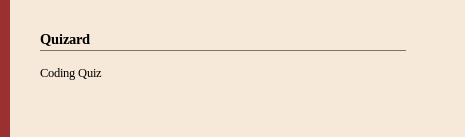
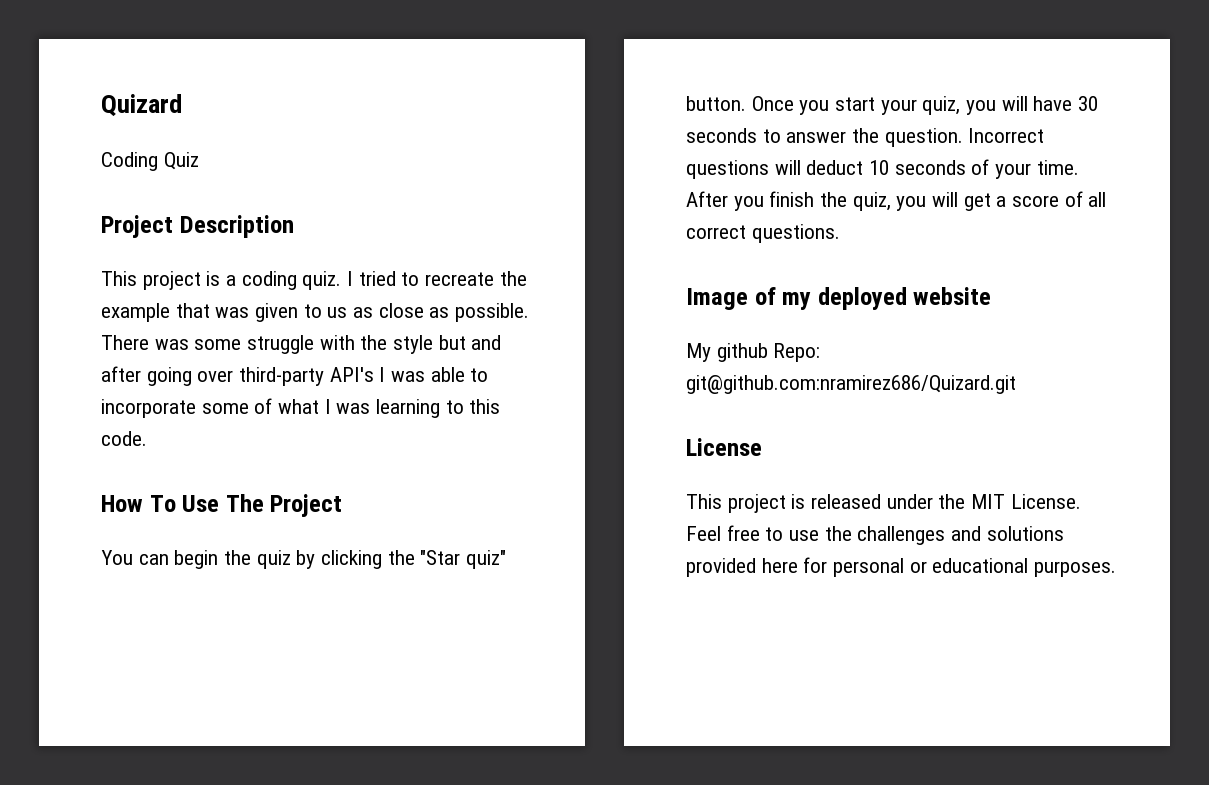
(103, 74) none -> [101,215,294,238] [101,271,527,290] [101,303,530,322] [101,335,502,354] [101,366,489,386] [101,398,501,418] [101,431,147,446] [101,494,343,517] [101,550,507,569] [686,96,1099,115] [686,128,1045,147] [686,159,1079,179] [686,191,1107,211] [686,224,840,243] [686,287,992,310] [686,343,821,362] [686,375,1016,394] [686,438,762,456] [686,494,1081,513] [686,525,1064,545] [686,557,1117,577] // Project Description // This project is a coding quiz. I tried to recreate the example that was given to us as close as possible. There was some struggle with the style but and after going over third-party API's I was able to incorporate some of what I was learning to this code. // How To Use The Project // You can begin the quiz by clicking the "Star quiz" button. Once you start your quiz, you will have 30 seconds to answer the question. Incorrect questions will deduct 10 seconds of your time. After you finish the quiz, you will get a score of all correct questions. // Image of my deployed website // My github Repo: git@github.com:nramirez686/Quizard.git // License // This project is released under the MIT License. Feel free to use the challenges and solutions provided here for personal or educational purposes.

